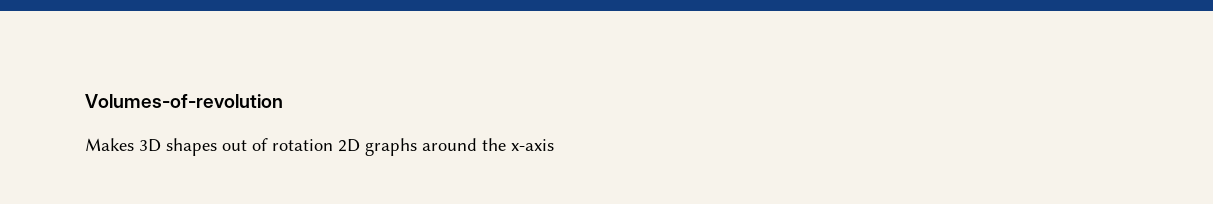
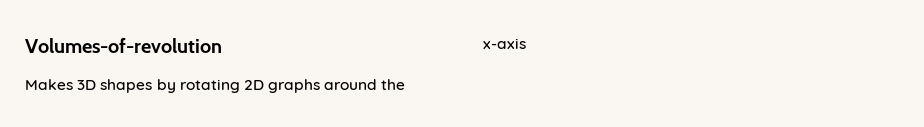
[222,138,333,151] out of rotation -> [156,79,240,93] by rotating

